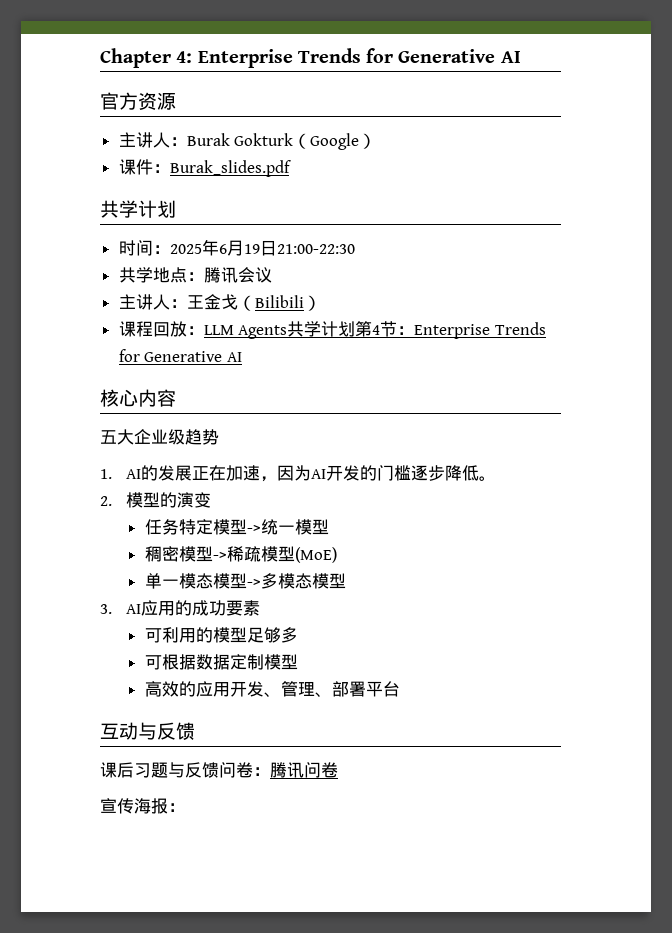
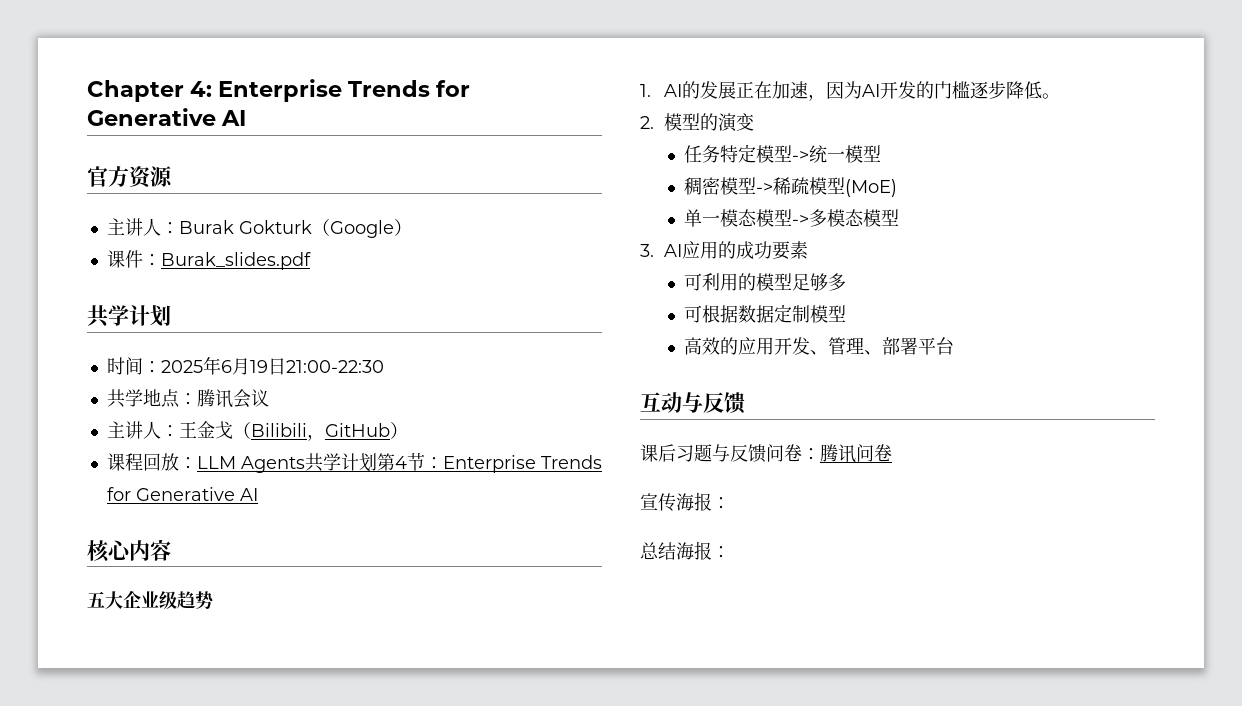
(304, 301) none -> [306,423,390,441] ，GitHub
(185, 807) none -> [640,541,730,560] // 总结海报：

